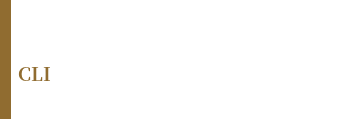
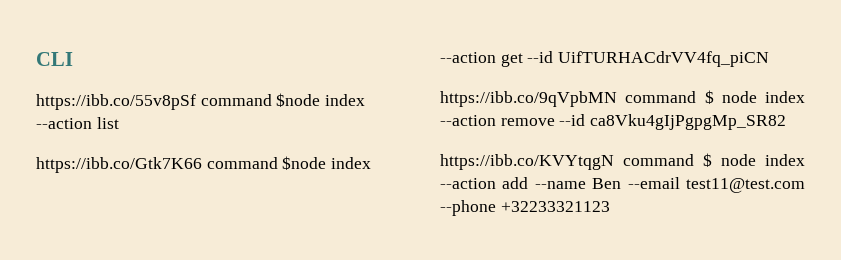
(51, 74) none -> [36,93,366,110] [36,117,119,129] [36,156,372,173] [440,51,770,67] [440,90,805,107] [440,114,787,130] [440,153,805,170] [440,177,805,193] [440,200,610,216] // https://ibb.co/55v8pSf command $node index --action list // https://ibb.co/Gtk7K66 command $node index --action get --id UifTURHACdrVV4fq_piCN // https://ibb.co/9qVpbMN command $ node index --action remove --id ca8Vku4gIjPgpgMp_SR82 // https://ibb.co/KVYtqgN command $ node index --action add --name Ben --email test11@test.com --phone +32233321123

